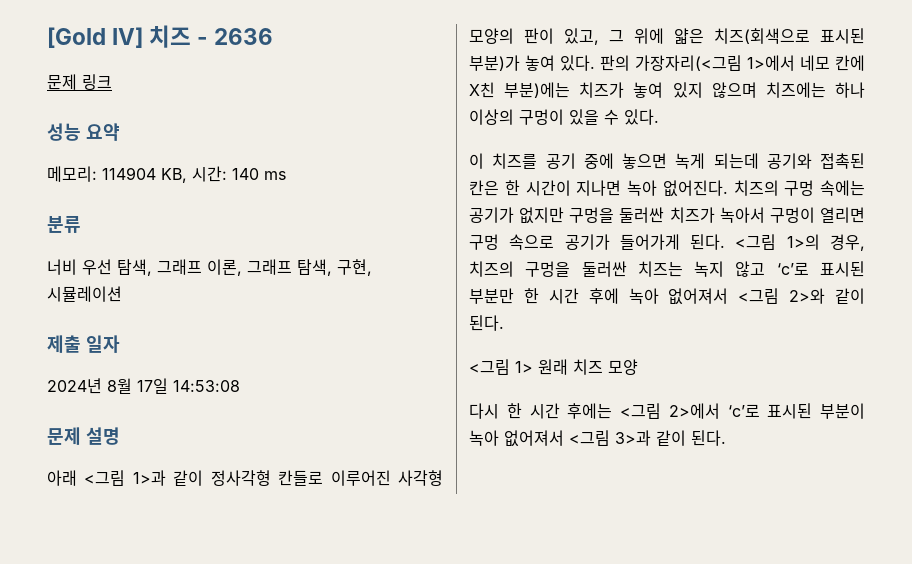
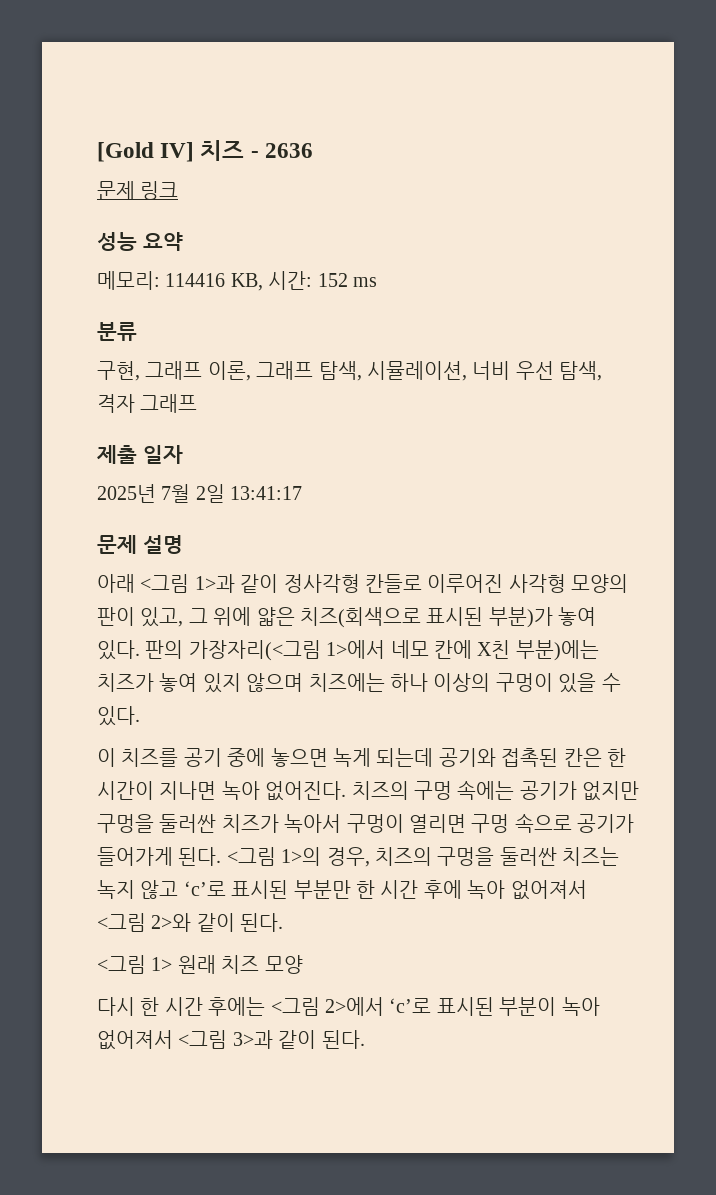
[102,167,156,180] 114904 -> [165,273,226,287] 114416
[232,168,259,180] 140 -> [317,273,348,287] 152
[47,259,152,276] 너비 우선 탐색, -> [97,361,140,381] 구현,
[337,259,372,276] [47,286,122,302] [47,335,120,353] [47,378,240,394] 구현, 시뮬레이션 // 제출 일자 // 2024년 8월 17일 14:53:08 -> [367,361,603,381] [97,394,198,413] [97,445,183,464] [97,484,303,503] 시뮬레이션, 너비 우선 탐색, 격자 그래프 // 제출 일자 // 2025년 7월 2일 13:41:17

